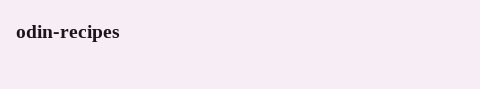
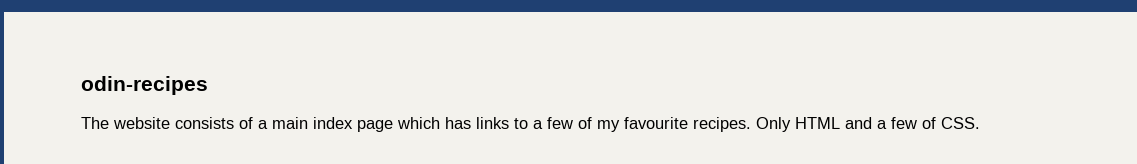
(120, 33) none -> [81,117,980,132] // The website consists of a main index page which has links to a few of my favourite recipes. Only HTML and a few of CSS.

